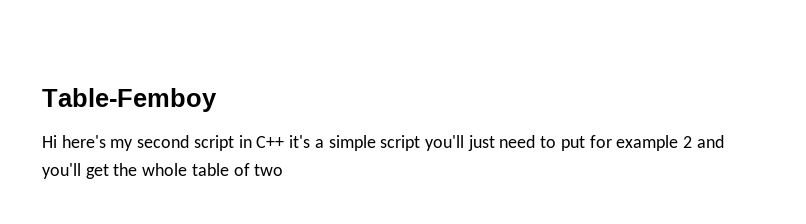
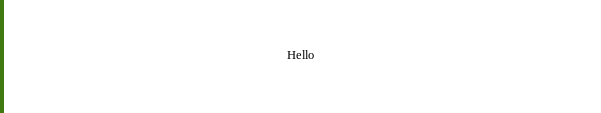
[42,88,217,112] [42,135,724,151] [42,163,284,179] Table-Femboy // Hi here's my second script in C++ it's a simple script you'll just need to put for example 2 and you'll get the whole table of two -> [287,50,314,59] Hello

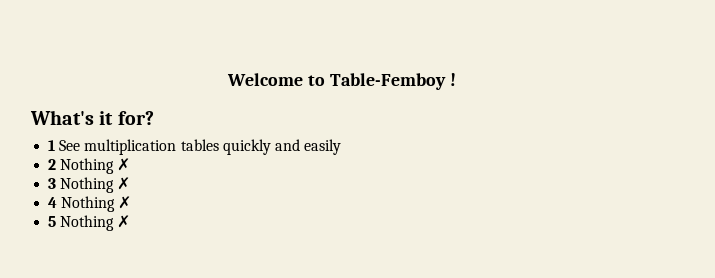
[287,50,314,59] Hello -> [227,73,456,90] [30,110,154,125] [48,139,342,155] [48,158,131,174] [48,177,131,193] [48,196,132,212] [48,215,131,231] Welcome to Table-Femboy ! // What's it for? // 1 See multiplication tables quickly and easily // 2 Nothing ✗ // 3 Nothing ✗ // 4 Nothing ✗ // 5 Nothing ✗

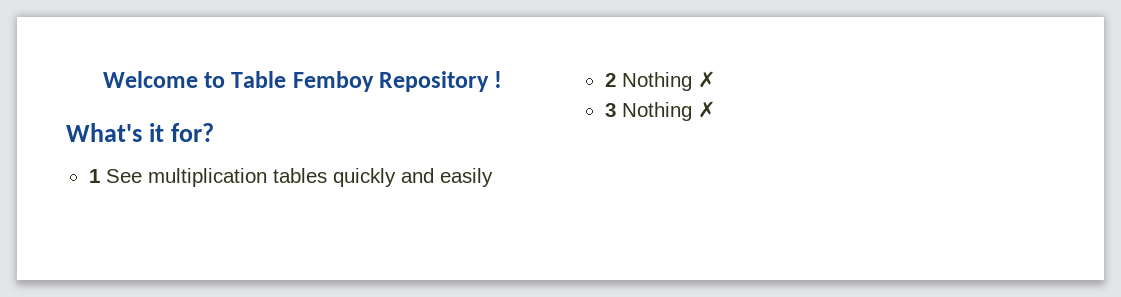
[329,73,446,90] Table-Femboy -> [231,71,490,92] Table Femboy Repository
[48,196,132,212] [48,215,131,231] // 4 Nothing ✗ // 5 Nothing ✗ -> (716, 109) none

